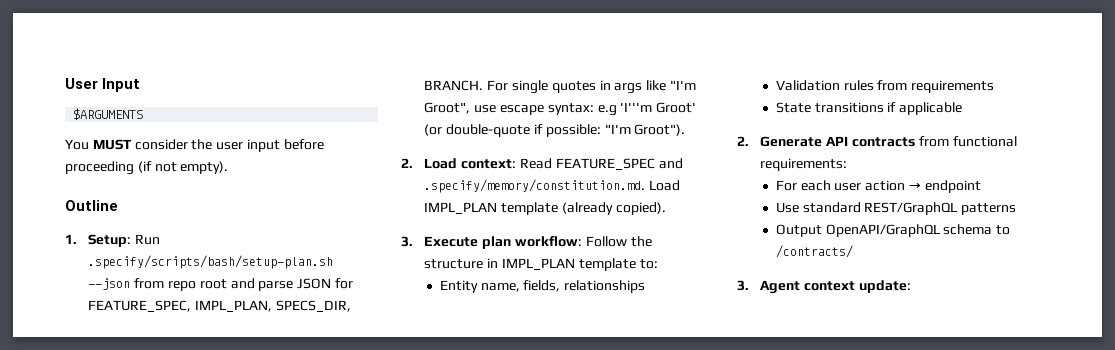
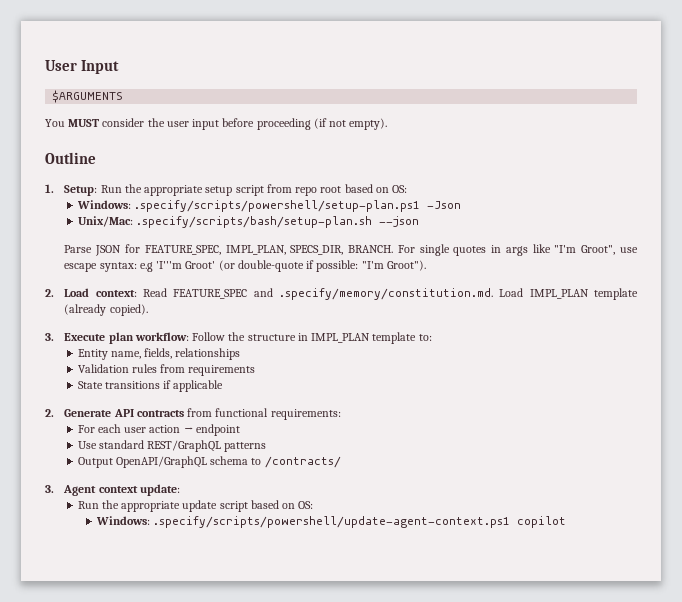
[88,255,334,269] [88,278,294,291] .specify/scripts/bash/setup-plan.sh --json from repo root and parse -> [124,184,408,196] [76,200,461,212] [77,216,419,228] [64,245,93,253] the appropriate setup script from repo root based on OS: // Windows: .specify/scripts/powershell/setup-plan.ps1 -Json // Unix/Mac: .specify/scripts/bash/setup-plan.sh --json // Parse
(912, 286) none -> [77,500,314,512] [96,516,567,528] // Run the appropriate update script based on OS: // Windows: .specify/scripts/powershell/update-agent-context.ps1 copilot

